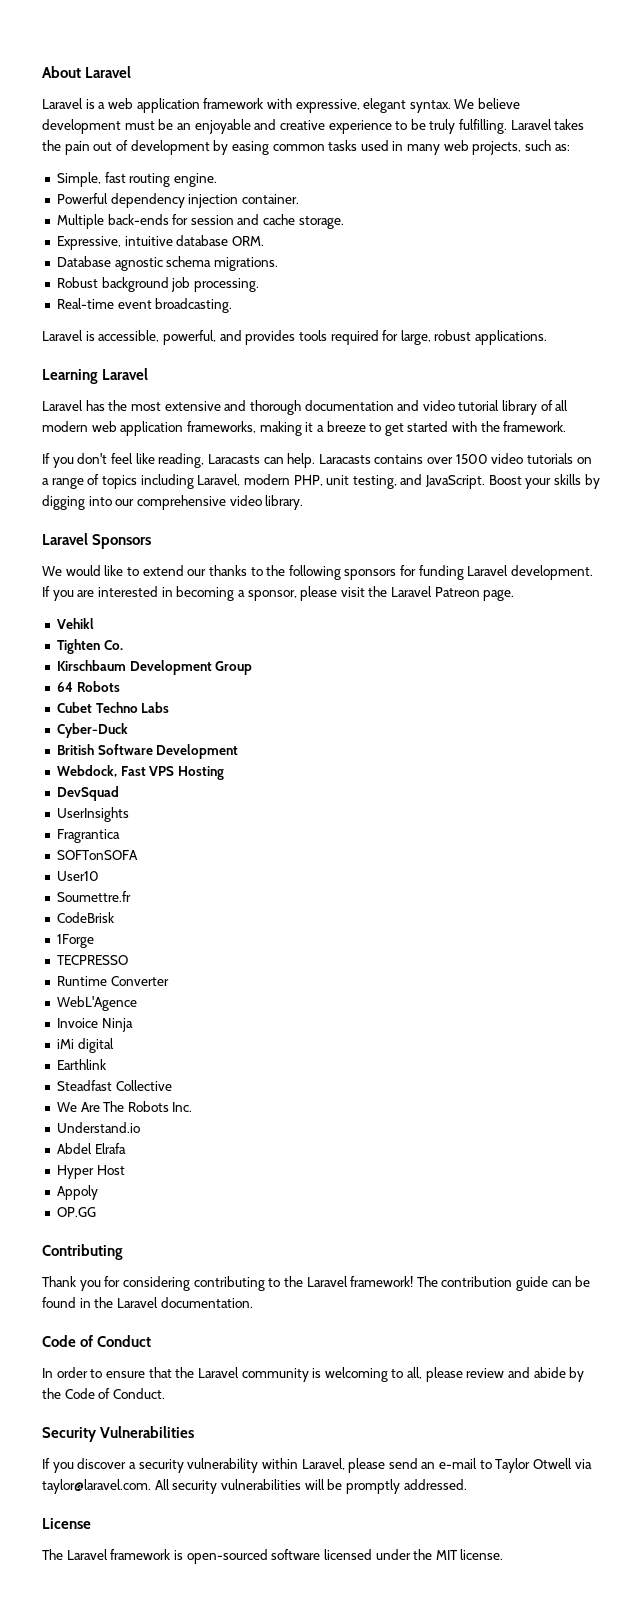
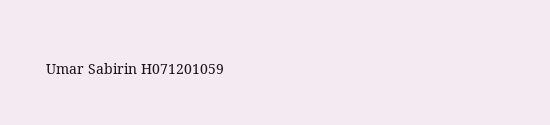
[42,66,132,78] [42,98,521,113] [42,119,585,134] [42,140,570,155] [56,172,217,187] [56,193,299,208] [56,214,344,229] [56,235,264,250] [56,256,278,271] [56,277,259,292] [56,298,233,313] [42,330,548,345] [42,368,149,384] [42,400,569,415] [42,421,567,436] [42,453,592,468] [42,474,600,489] [42,495,304,510] [42,533,152,549] [42,565,594,580] [42,586,515,601] [56,618,94,629] [56,639,123,654] [56,660,253,675] [56,681,120,692] [56,702,170,713] [56,723,128,738] [56,744,239,759] [56,765,224,780] [56,786,119,801] [56,807,129,822] [56,829,120,843] [56,850,138,860] [56,871,99,881] [56,891,131,902] [56,912,114,923] [56,934,94,948] [56,955,128,965] [56,976,169,986] [56,996,137,1011] [56,1018,133,1032] [56,1038,114,1053] [56,1059,106,1070] [56,1080,172,1091] [56,1101,193,1112] [56,1122,140,1133] [56,1143,126,1154] [56,1165,125,1179] [56,1185,98,1200] [56,1207,96,1217] [42,1244,123,1260] [42,1276,591,1291] [42,1297,253,1308] [42,1335,152,1347] [42,1367,585,1382] [42,1388,165,1399] [42,1426,195,1442] [42,1458,592,1473] [42,1479,467,1494] [42,1518,91,1529] [42,1549,504,1564] About Laravel // Laravel is a web application framework with expressive, elegant syntax. We believe development must be an enjoyable and creative experience to be truly fulfilling. Laravel takes the pain out of development by easing common tasks used in many web projects, such as: // Simple, fast routing engine. // Powerful dependency injection container. // Multiple back-ends for session and cache storage. // Expressive, intuitive database ORM. // Database agnostic schema migrations. // Robust background job processing. // Real-time event broadcasting. // Laravel is accessible, powerful, and provides tools required for large, robust applications. // Learning Laravel // Laravel has the most extensive and thorough documentation and video tutorial library of all modern web application frameworks, making it a breeze to get started with the framework. // If you don't feel like reading, Laracasts can help. Laracasts contains over 1500 video tutorials on a range of topics including Laravel, modern PHP, unit testing, and JavaScript. Boost your skills by digging into our comprehensive video library. // Laravel Sponsors // We would like to extend our thanks to the following sponsors for funding Laravel development. If you are interested in becoming a sponsor, please visit the Laravel Patreon page. // Vehikl // Tighten Co. // Kirschbaum Development Group // 64 Robots // Cubet Techno Labs // Cyber-Duck // British Software Development // Webdock, Fast VPS Hosting // DevSquad // UserInsights // Fragrantica // SOFTonSOFA // User10 // Soumettre.fr // CodeBrisk // 1Forge // TECPRESSO // Runtime Converter // WebL'Agence // Invoice Ninja // iMi digital // Earthlink // Steadfast Collective // We Are The Robots Inc. // Understand.io // Abdel Elrafa // Hyper Host // Appoly // OP.GG // Contributing // Thank you for considering contributing to the Laravel framework! The contribution guide can be found in the Laravel documentation. // Code of Conduct // In order to ensure that the Laravel community is welcoming to all, please review and abide by the Code of Conduct. // Security Vulnerabilities // If you discover a security vulnerability within Laravel, please send an e-mail to Taylor Otwell via taylor@laravel.com. All security vulnerabilities will be promptly addressed. // License // The Laravel framework is open-sourced software licensed under the MIT license. -> [46,63,224,74] Umar Sabirin H071201059

